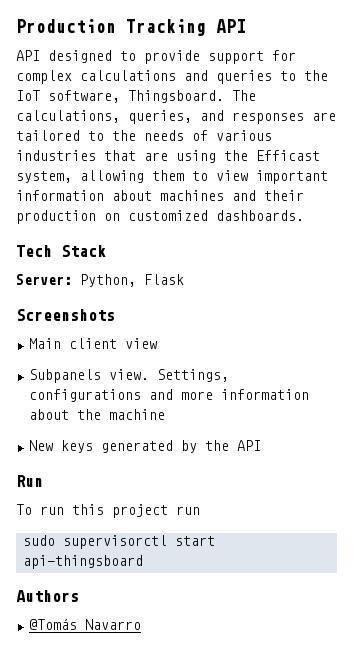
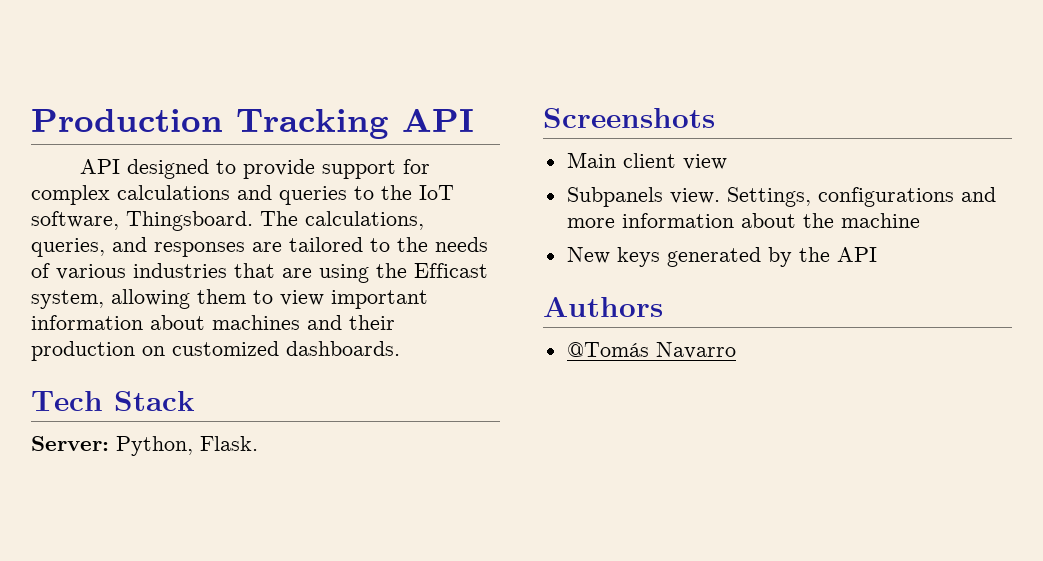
[144,274,184,285] Flask -> [200,436,258,451] Flask.
[16,475,43,487] [16,504,200,518] [22,535,215,549] [22,555,143,569] // Run // To run this project run // sudo supervisorctl start api-thingsboard -> (877, 254) none

